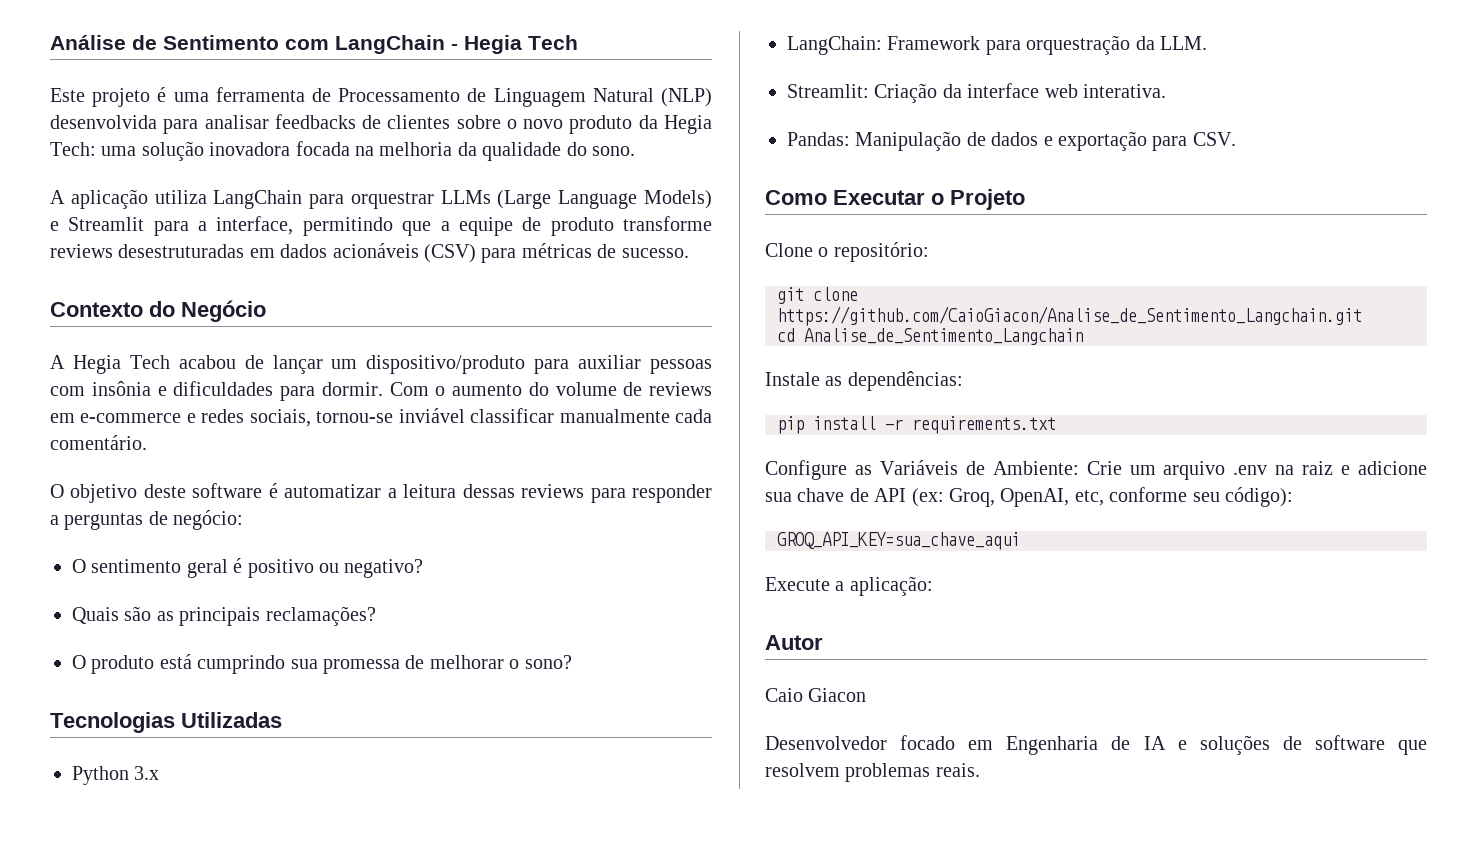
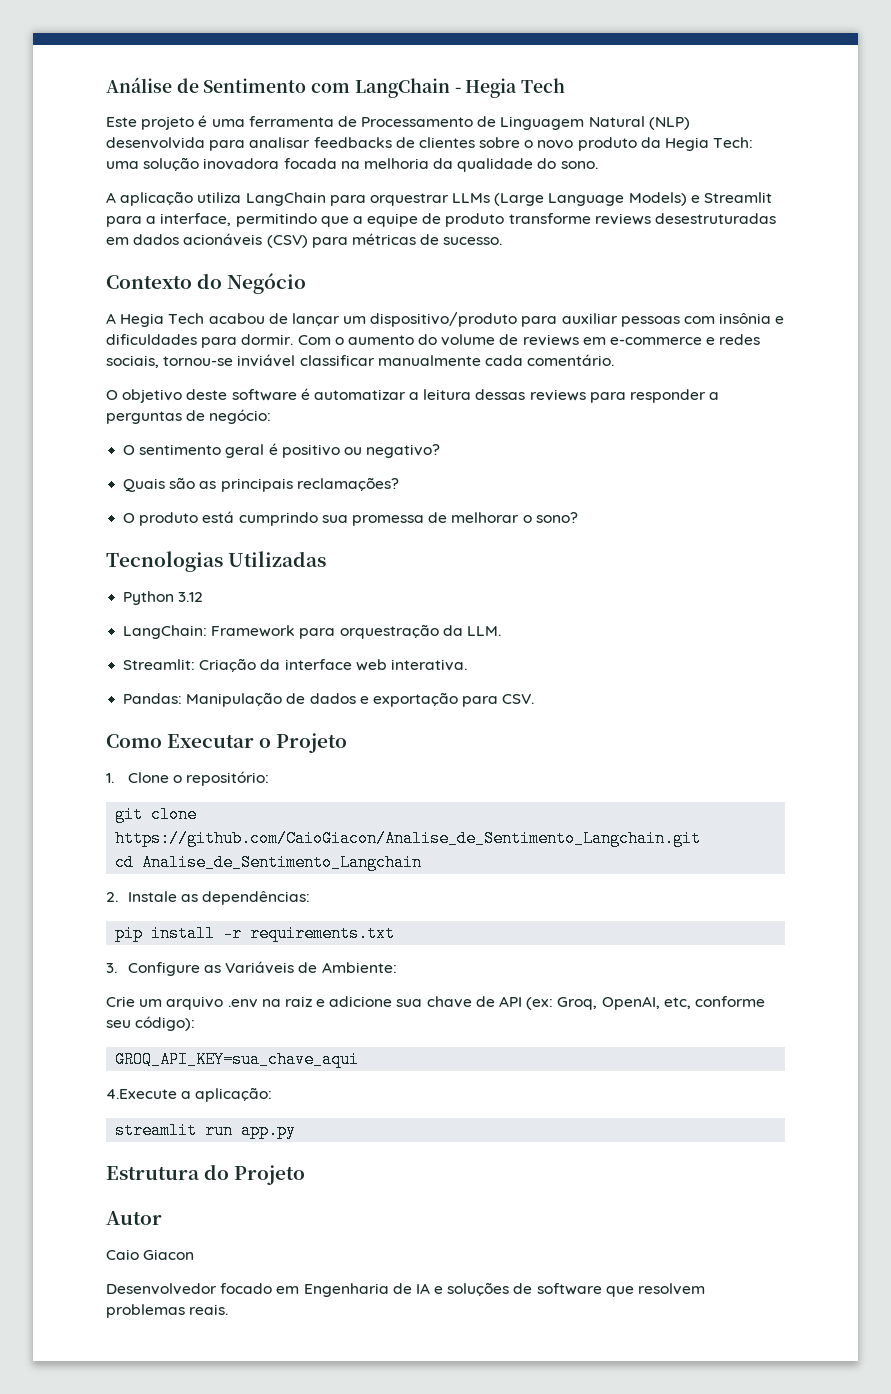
[134,766,160,780] 3.x -> [178,592,204,602] 3.12
(1025, 199) none -> [106,773,114,783] 1.
(1083, 336) none -> [106,892,118,902] 2.
(1056, 425) none -> [106,963,117,973] 3.
(1079, 468) none -> (397, 967) //
[765,577,830,591] Execute -> [106,1089,177,1099] 4.Execute
(933, 586) none -> [115,1122,297,1139] [106,1164,306,1185] // streamlit run app.py // Estrutura do Projeto

